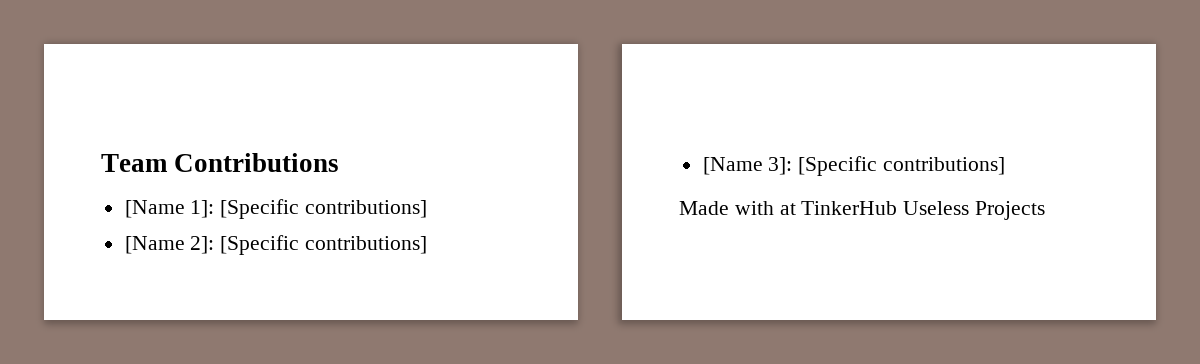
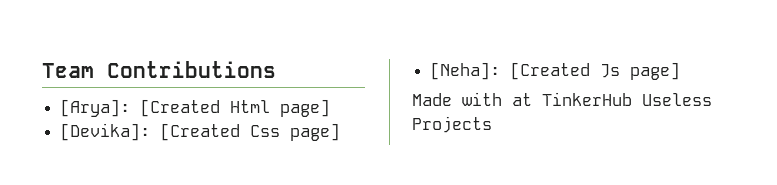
[124,199,428,219] [124,235,428,255] [702,156,1006,176] [Name 1]: [Specific contributions] // [Name 2]: [Specific contributions] // [Name 3]: [Specific contributions] -> [60,99,331,117] [60,123,341,141] [430,62,681,80] [Arya]: [Created Html page] // [Devika]: [Created Css page] // [Neha]: [Created Js page]

